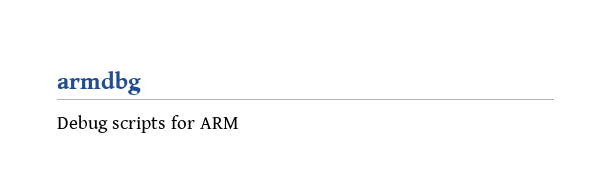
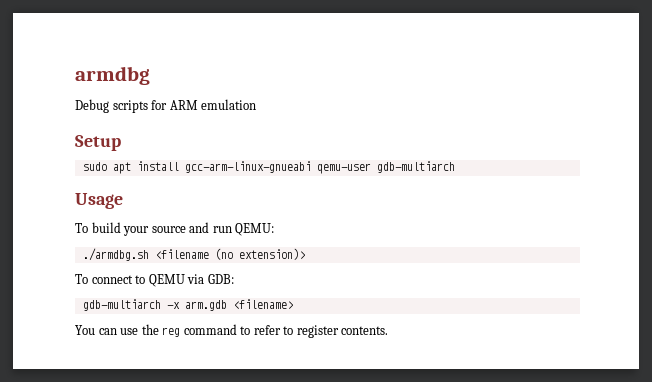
(239, 123) none -> [201,99,257,110] [75,135,121,151] [82,161,455,174] [75,193,123,209] [75,222,275,236] [82,248,305,261] [75,274,234,287] [82,299,293,311] [75,324,389,338] emulation // Setup // sudo apt install gcc-arm-linux-gnueabi qemu-user gdb-multiarch // Usage // To build your source and run QEMU: // ./armdbg.sh <filename (no extension)> // To connect to QEMU via GDB: // gdb-multiarch -x arm.gdb <filename> // You can use the reg command to refer to register contents.

